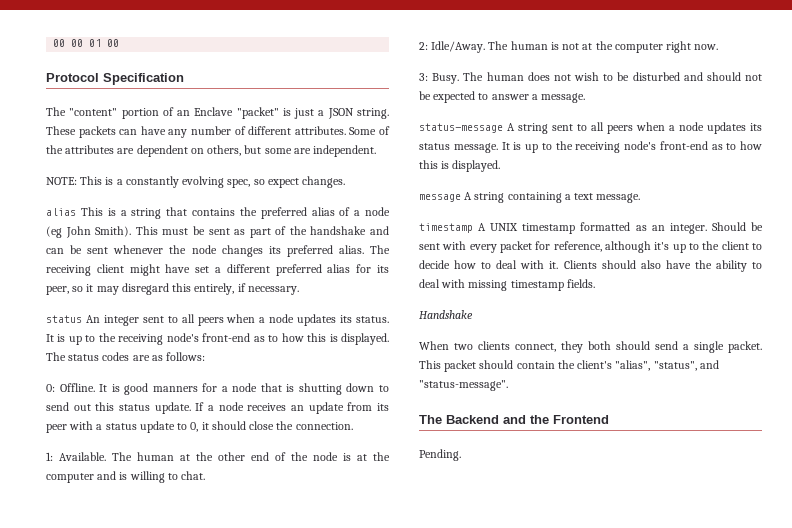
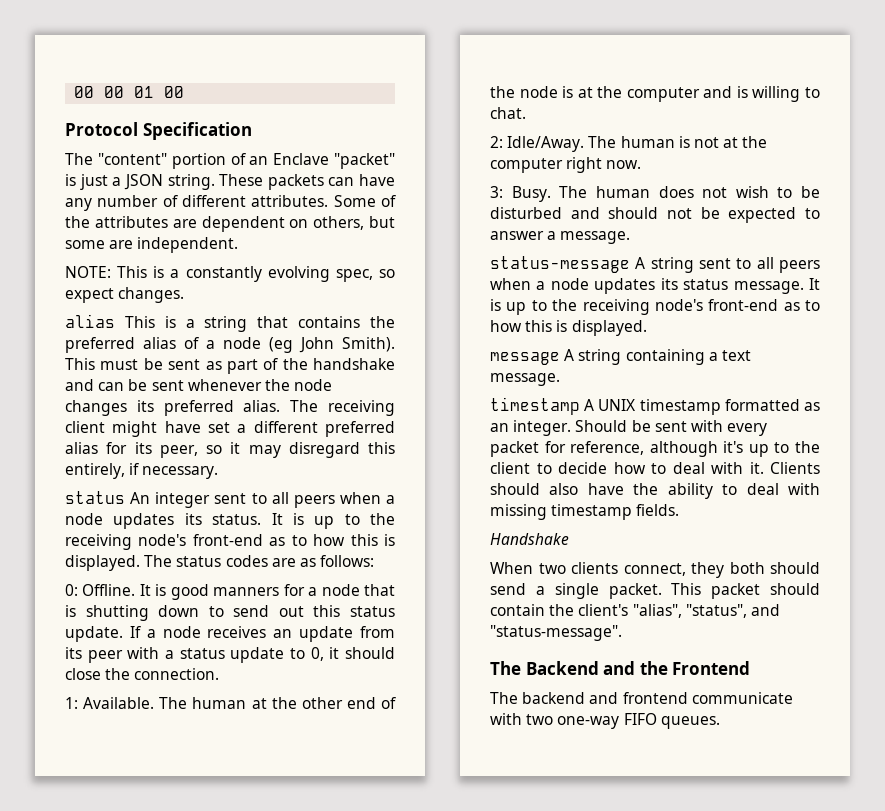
[419,449,461,461] Pending. -> [490,692,793,704] [490,713,720,729] The backend and frontend communicate with two one-way FIFO queues.

